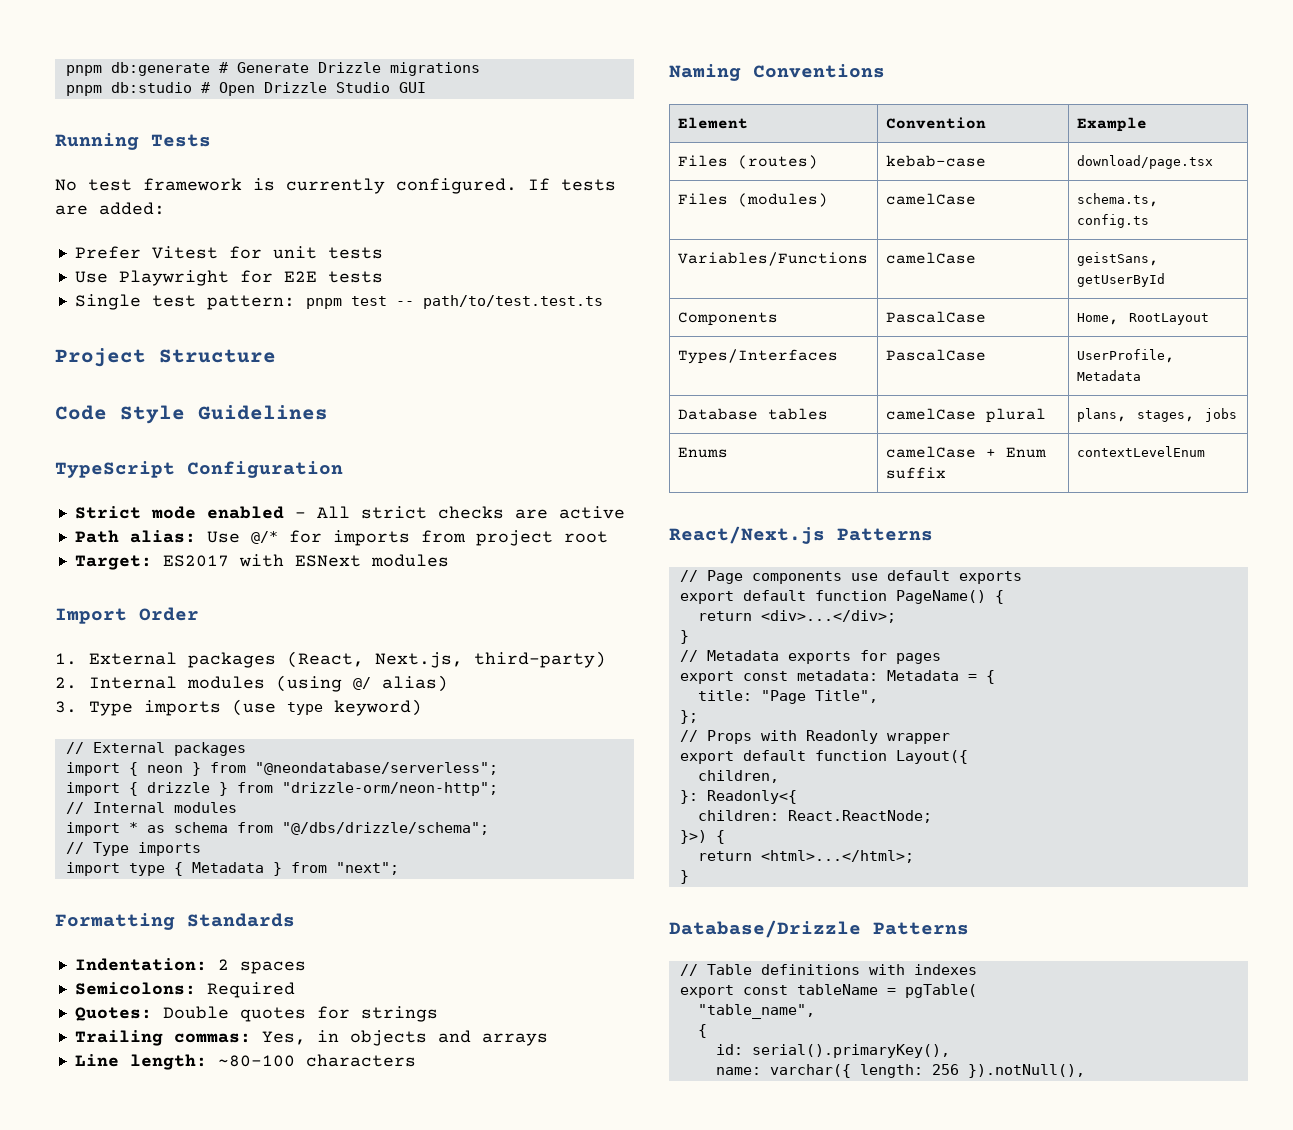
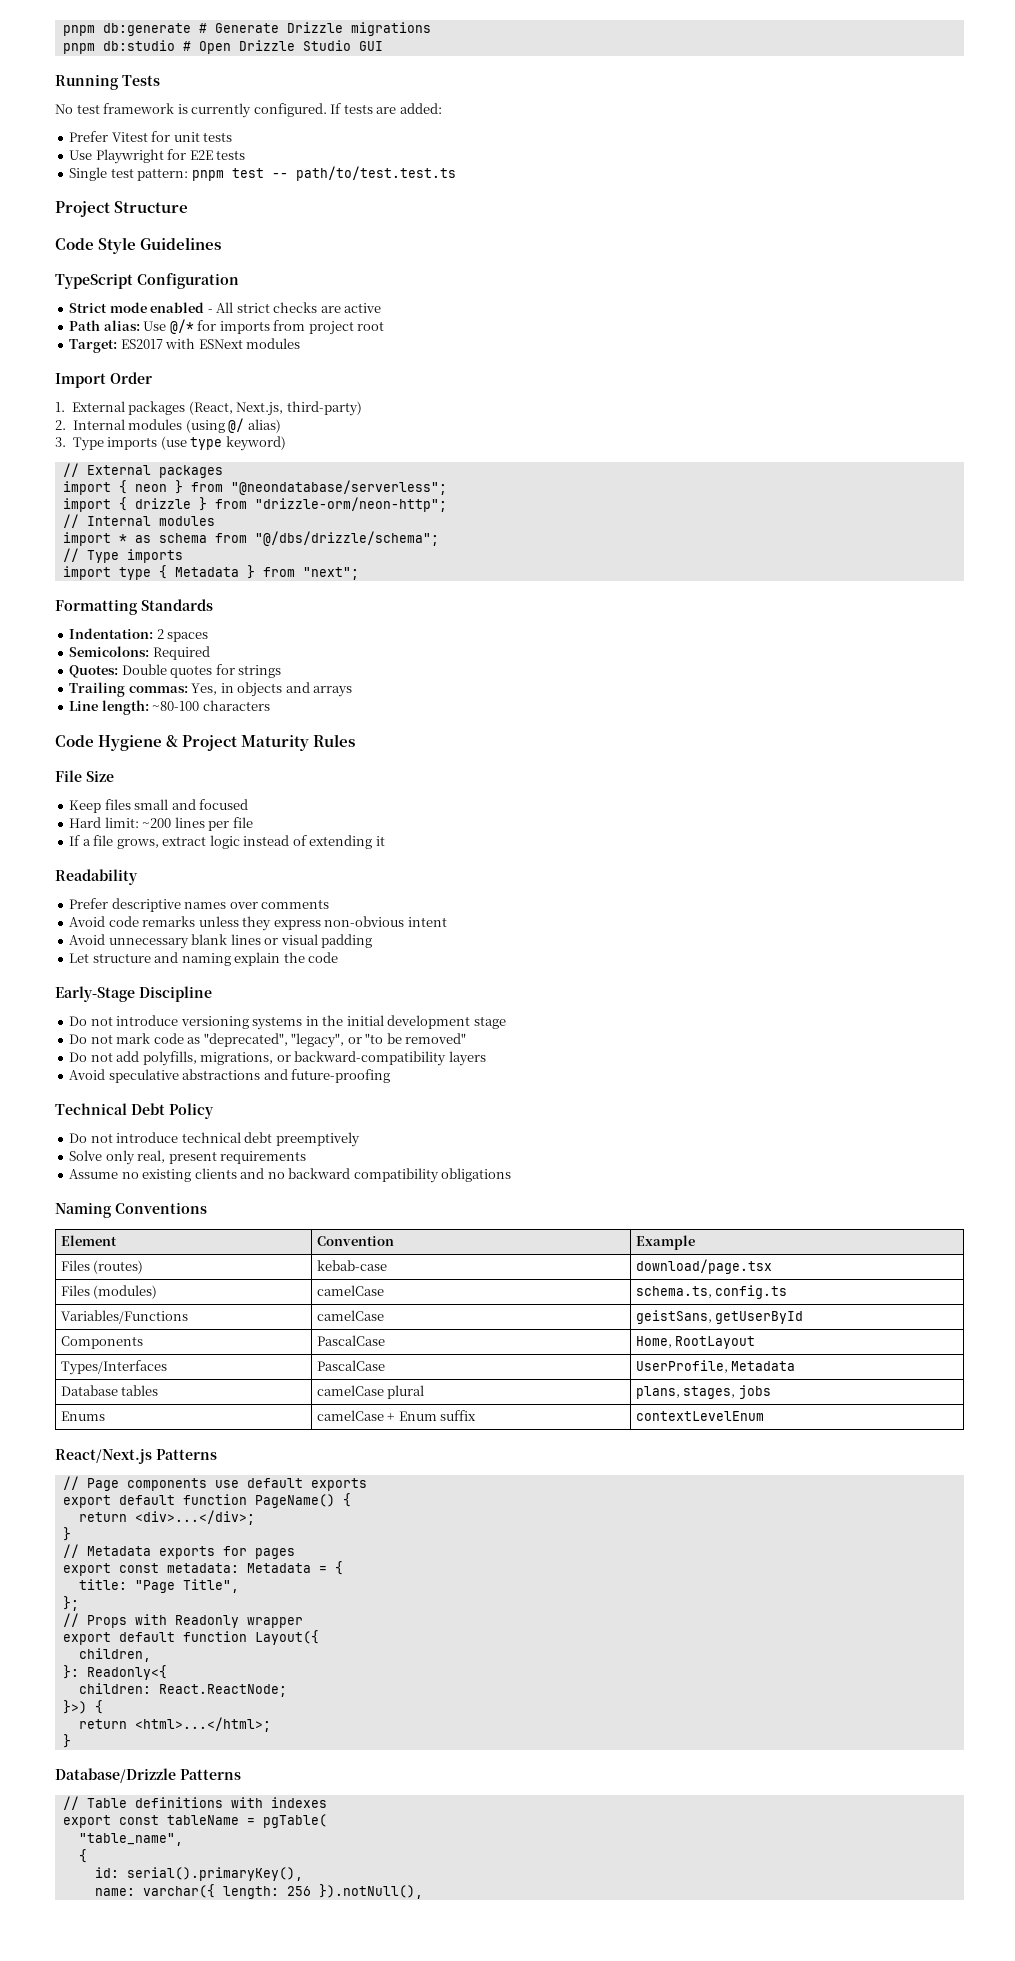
(416, 1060) none -> [55,734,356,751] [55,770,114,782] [69,799,249,813] [69,817,253,831] [69,835,385,849] [55,869,138,885] [69,898,330,912] [69,916,447,931] [69,934,373,949] [69,952,339,966] [55,986,212,1002] [69,1015,506,1030] [69,1033,467,1048] [69,1051,486,1066] [69,1069,391,1083] [55,1103,214,1119] [69,1132,360,1147] [69,1150,307,1165] [69,1168,512,1183] // Code Hygiene & Project Maturity Rules // File Size // Keep files small and focused // Hard limit: ~200 lines per file // If a file grows, extract logic instead of extending it // Readability // Prefer descriptive names over comments // Avoid code remarks unless they express non-obvious intent // Avoid unnecessary blank lines or visual padding // Let structure and naming explain the code // Early-Stage Discipline // Do not introduce versioning systems in the initial development stage // Do not mark code as "deprecated", "legacy", or "to be removed" // Do not add polyfills, migrations, or backward-compatibility layers // Avoid speculative abstractions and future-proofing // Technical Debt Policy // Do not introduce technical debt preemptively // Solve only real, present requirements // Assume no existing clients and no backward compatibility obligations

